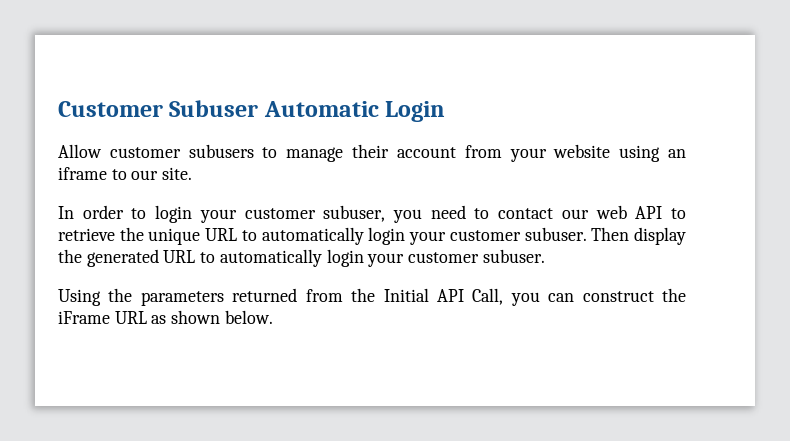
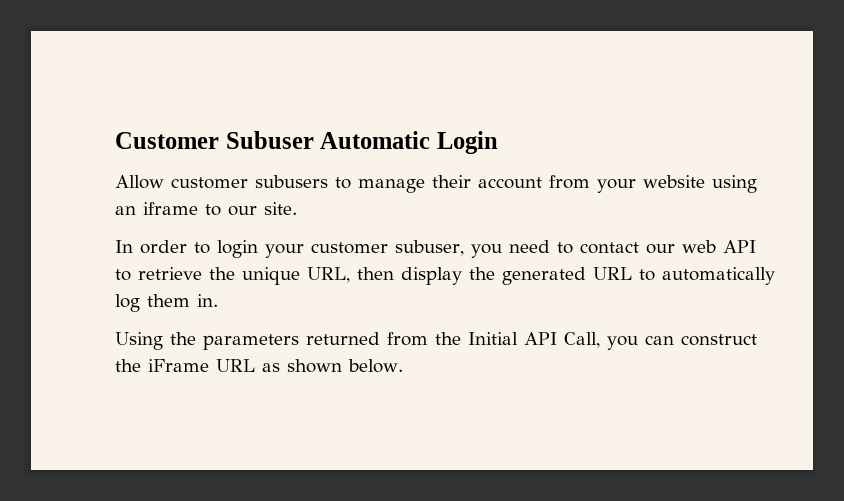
[205,227,630,245] URL to automatically login your customer subuser. Then -> [307,267,394,283] URL, then
[326,249,545,267] login your customer subuser. -> [115,294,218,312] log them in.

